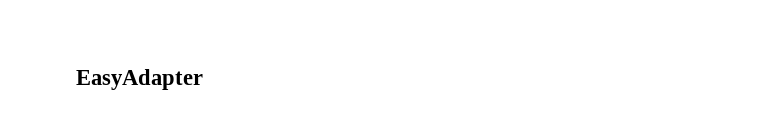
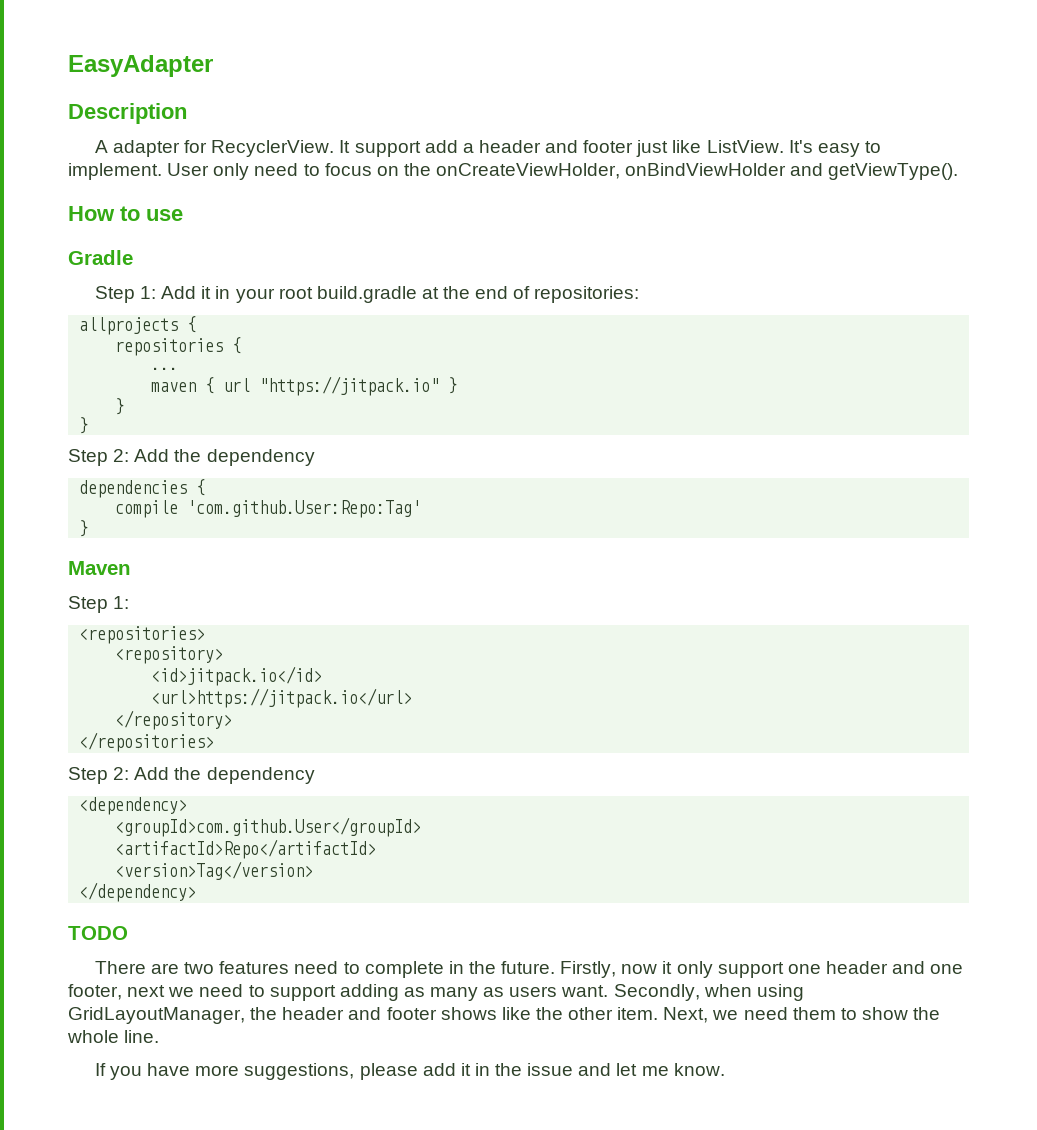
(203, 79) none -> [68,103,187,124] [94,140,881,157] [68,163,959,180] [68,206,183,221] [68,250,133,265] [94,286,640,303] [79,316,197,335] [115,337,242,356] [151,367,179,370] [151,376,458,396] [115,398,125,415] [79,417,89,434] [68,449,315,466] [79,479,206,498] [115,500,422,518] [79,520,89,537] [68,561,131,575] [68,596,130,613] [79,626,206,644] [115,646,224,664] [151,666,323,686] [151,688,413,708] [115,710,233,730] [79,732,215,752] [68,767,315,784] [79,797,188,815] [115,817,422,837] [115,839,377,859] [115,861,314,880] [79,882,197,902] [68,926,128,940] [94,961,964,978] [68,984,804,1001] [68,1007,941,1024] [67,1030,160,1043] [94,1063,725,1080] // Description // A adapter for RecyclerView. It support add a header and footer just like ListView. It's easy to implement. User only need to focus on the onCreateViewHolder, onBindViewHolder and getViewType(). // How to use // Gradle // Step 1: Add it in your root build.gradle at the end of repositories: // allprojects { // repositories { // ... // maven { url "https://jitpack.io" } // } // } // Step 2: Add the dependency // dependencies { // compile 'com.github.User:Repo:Tag' // } // Maven // Step 1: // <repositories> // <repository> // <id>jitpack.io</id> // <url>https://jitpack.io</url> // </repository> // </repositories> // Step 2: Add the dependency // <dependency> // <groupId>com.github.User</groupId> // <artifactId>Repo</artifactId> // <version>Tag</version> // </dependency> // TODO // There are two features need to complete in the future. Firstly, now it only support one header and one footer, next we need to support adding as many as users want. Secondly, when using GridLayoutManager, the header and footer shows like the other item. Next, we need them to show the whole line. // If you have more suggestions, please add it in the issue and let me know.

